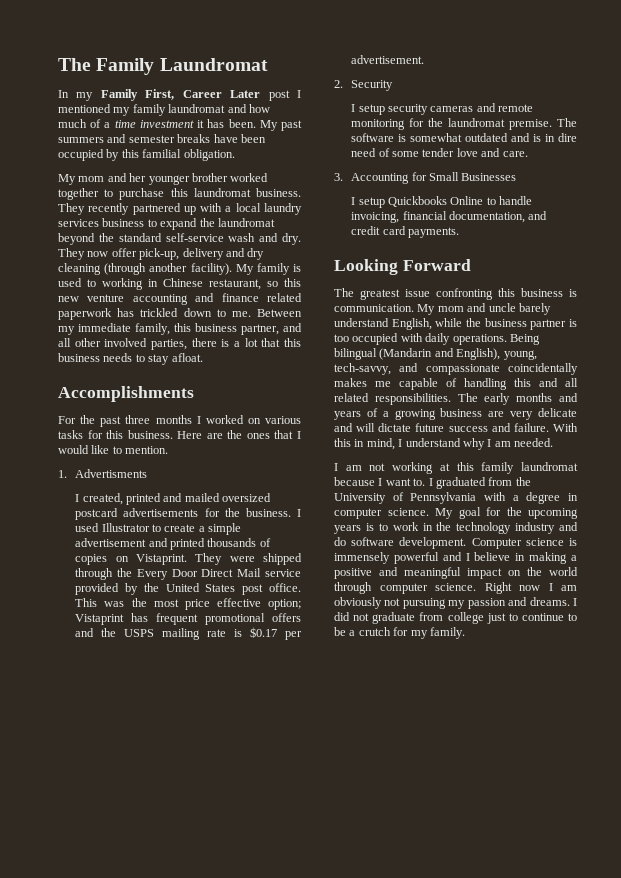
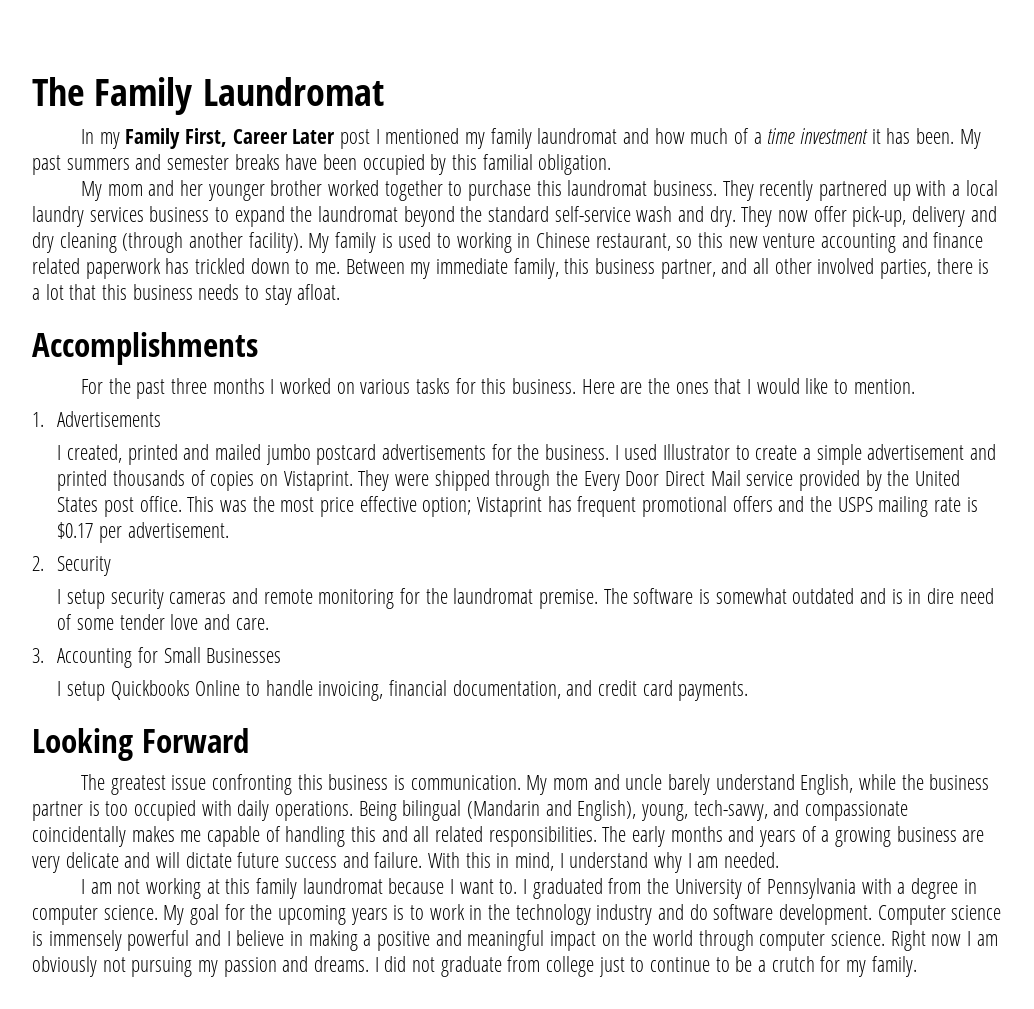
[75,469,148,478] Advertisments -> [57,411,162,427] Advertisements
[222,493,272,502] oversized -> [265,444,311,465] jumbo

